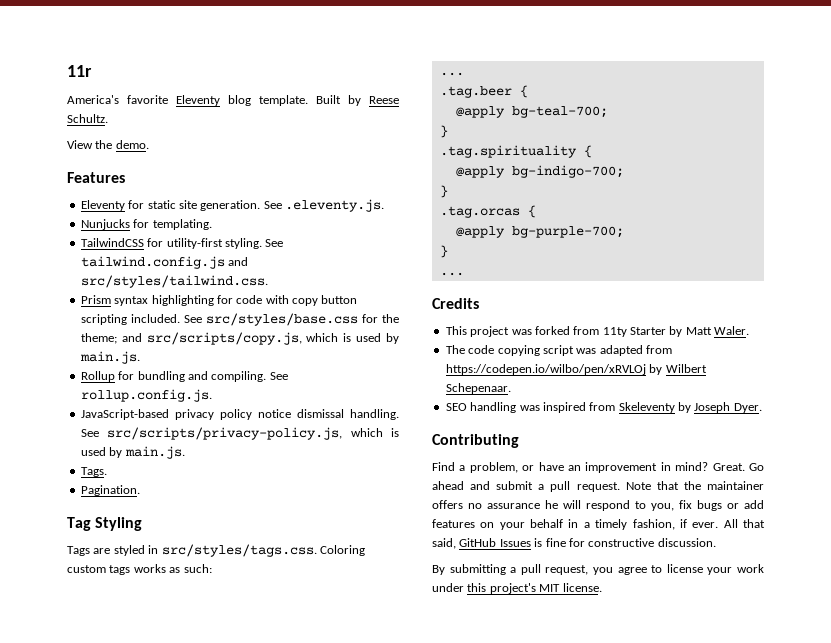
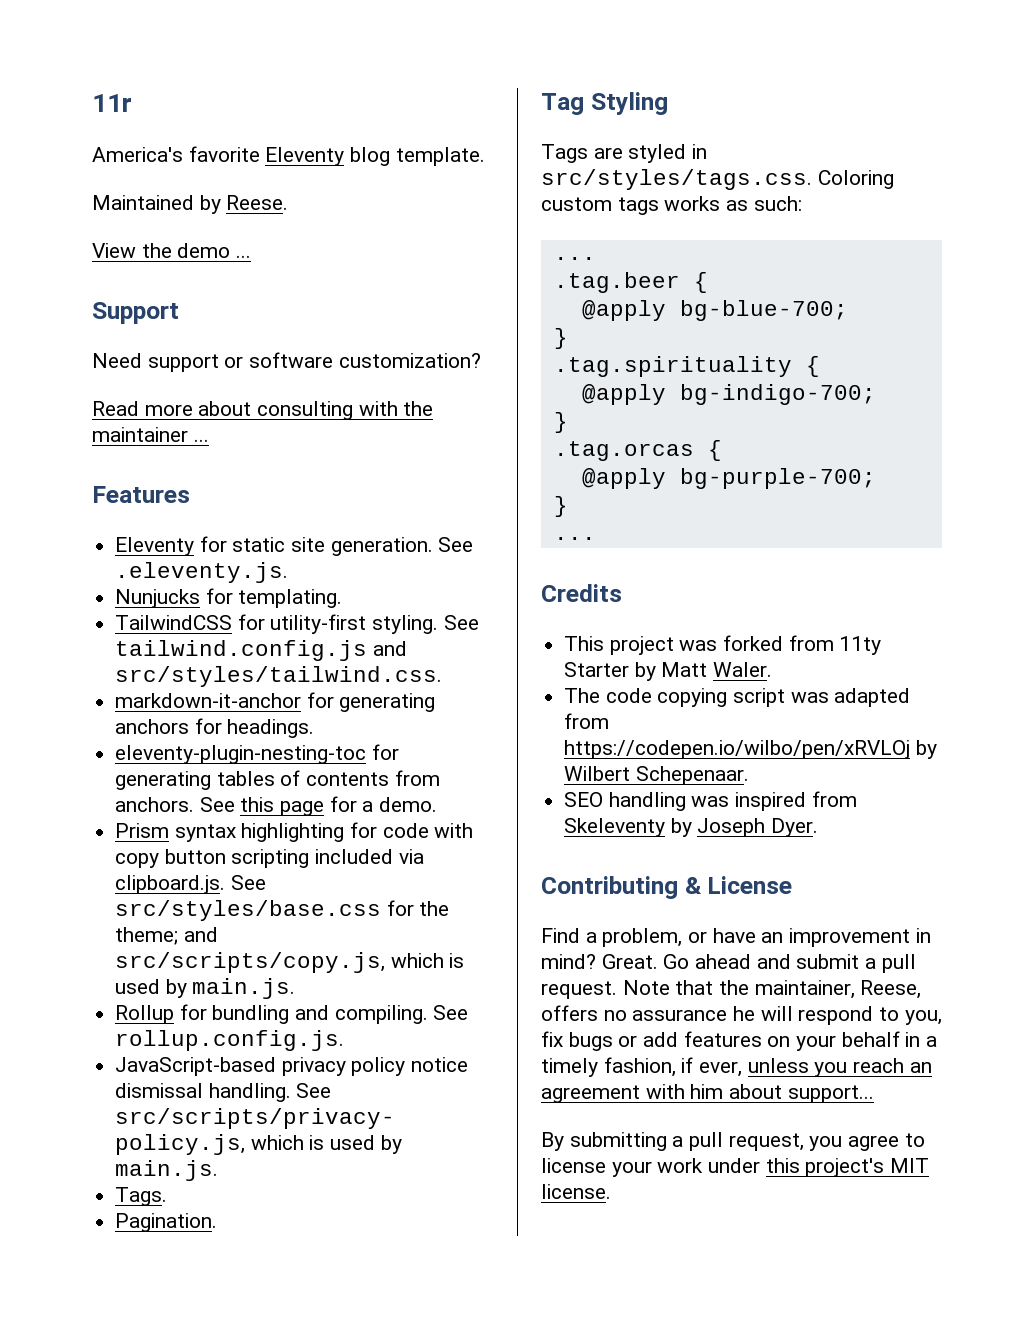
[316,95,399,106] [67,114,108,123] [67,140,149,149] Built by Reese Schultz. // View the demo. -> [92,195,289,214] [92,243,252,258] [92,302,179,324] [92,352,481,372] [92,401,434,420] [92,427,209,442] // Maintained by Reese. // View the demo ... // Support // Need support or software customization? // Read more about consulting with the maintainer ...
(268, 281) none -> [115,692,436,712] [115,718,315,738] [115,744,399,764] [115,770,440,790] [115,796,438,816] // markdown-it-anchor for generating anchors for headings. // eleventy-plugin-nesting-toc for generating tables of contents from anchors. See this page for a demo.
[130,314,180,323] included. -> [315,849,424,864] [115,875,226,894] included via clipboard.js.
[511,106,608,118] bg-teal-700; -> [679,300,848,321] bg-blue-700;
(519, 441) none -> [684,876,793,894] & License
[707,481,764,490] maintainer -> [754,980,922,999] maintainer, Reese,
[692,519,765,528] [432,538,716,549] ever. All that said, GitHub Issues is fine for constructive discussion. -> [699,1058,932,1077] [541,1084,874,1103] ever, unless you reach an agreement with him about support...

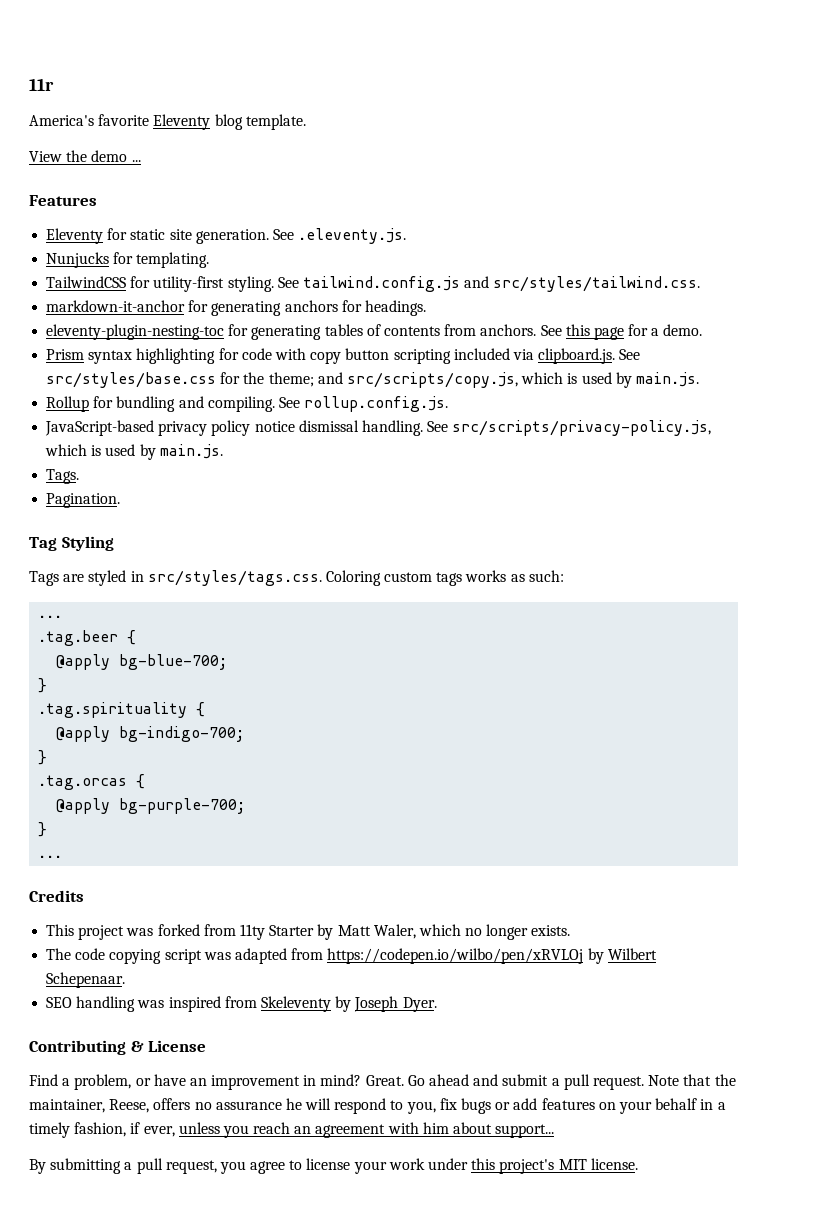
[92,195,289,214] // Maintained by Reese. -> (306, 122) none
[92,302,179,324] [92,352,481,372] [92,401,434,420] [92,427,209,442] // Support // Need support or software customization? // Read more about consulting with the maintainer ... -> (141, 161) none
[713,662,773,677] Waler. -> [373,924,571,940] Waler, which no longer exists.

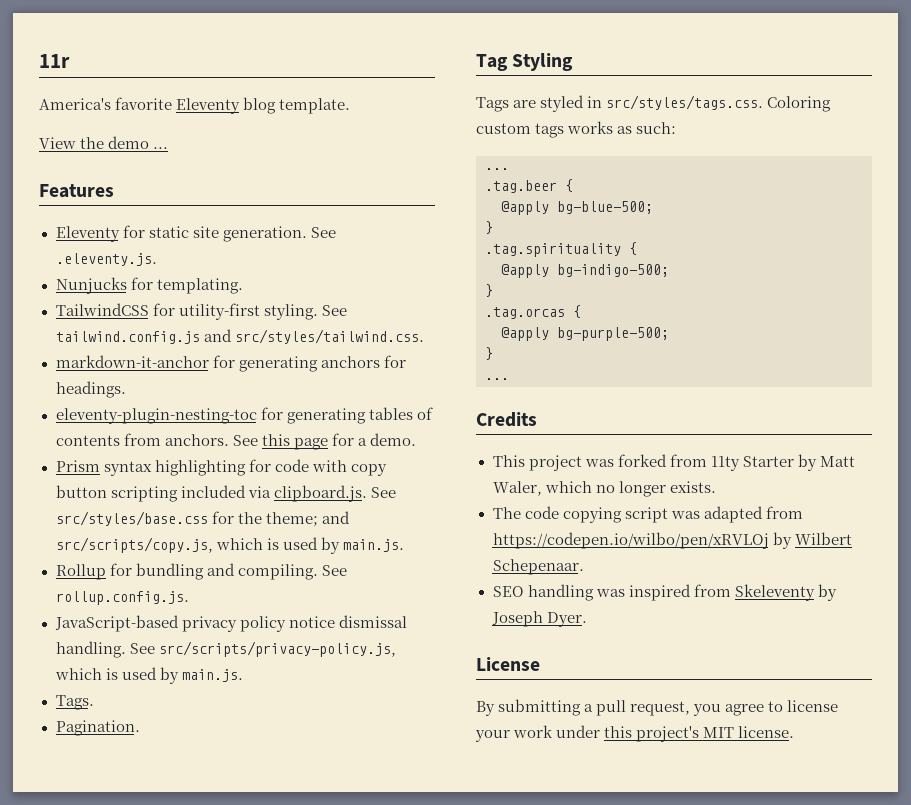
[119,654,228,670] bg-blue-700; -> [557,201,653,214] bg-blue-500;
[119,726,245,742] bg-indigo-700; -> [557,264,669,277] bg-indigo-500;
[119,798,246,814] bg-purple-700; -> [557,327,669,341] bg-purple-500;
[29,1040,144,1055] Contributing & -> (587, 619) none
[29,1074,736,1090] [29,1098,726,1114] [29,1122,555,1138] // Find a problem, or have an improvement in mind? Great. Go ahead and submit a pull request. Note that the maintainer, Reese, offers no assurance he will respond to you, fix bugs or add features on your behalf in a timely fashion, if ever, unless you reach an agreement with him about support... -> (540, 664) none

